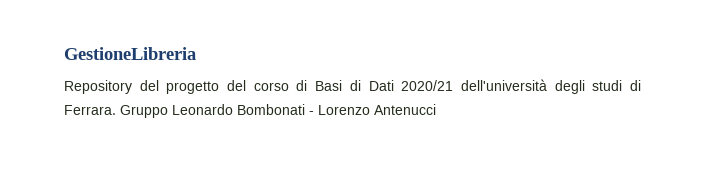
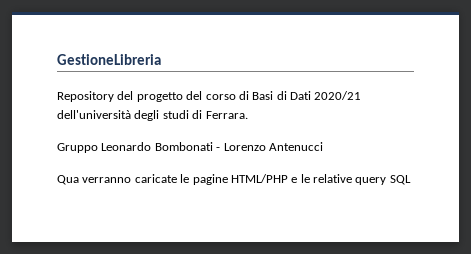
(116, 110) none -> (248, 115) //
(436, 109) none -> [57,174,411,185] // Qua verranno caricate le pagine HTML/PHP e le relative query SQL

